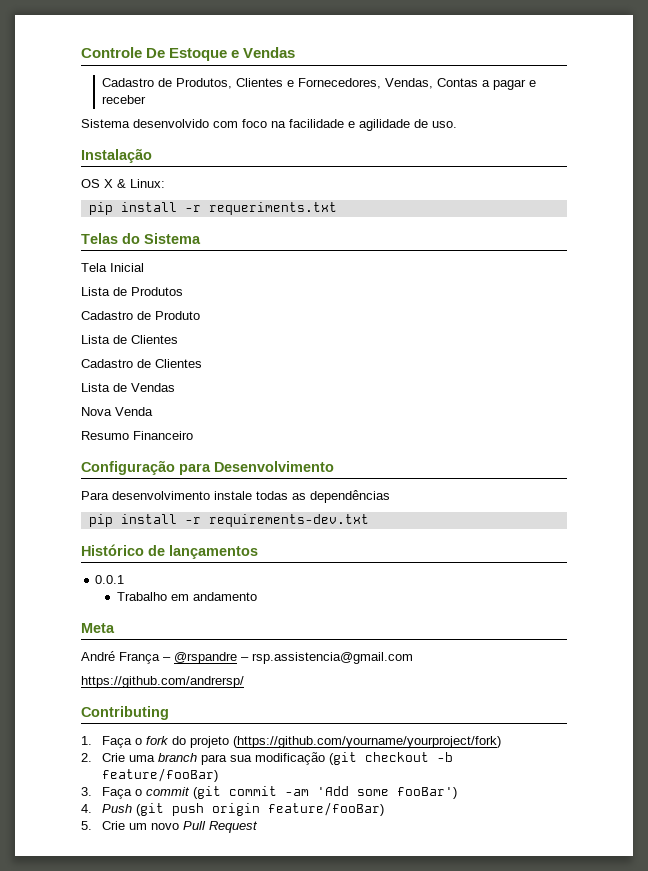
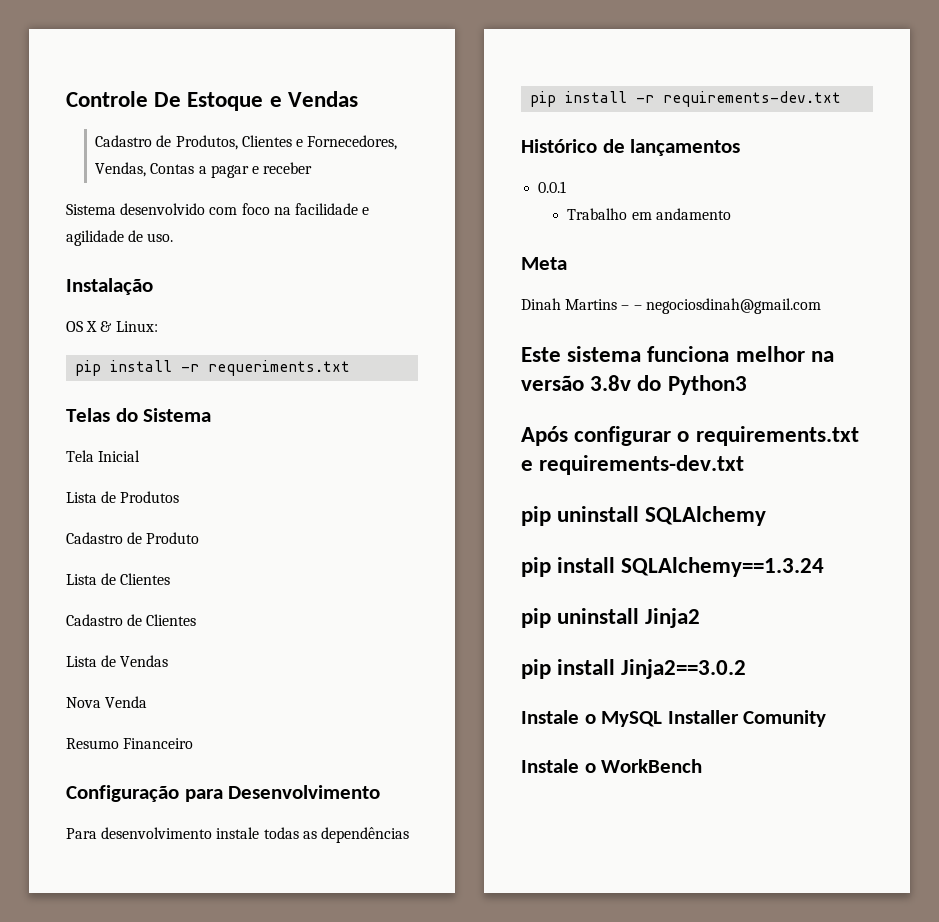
[81,651,413,664] [81,676,244,688] [81,706,169,720] [81,736,502,748] [81,752,454,765] [102,768,219,782] [81,786,458,799] [81,802,385,816] [81,821,259,833] André França – @rspandre – rsp.assistencia@gmail.com // https://github.com/andrersp/ // Contributing // 1. Faça o fork do projeto (https://github.com/yourname/yourproject/fork) // 2. Crie uma branch para sua modificação (git checkout -b feature/fooBar) // 3. Faça o commit (git commit -am 'Add some fooBar') // 4. Push (git push origin feature/fooBar) // 5. Crie um novo Pull Request -> [521,298,821,314] [521,346,834,362] [521,375,747,395] [521,426,859,446] [521,455,745,475] [521,506,767,526] [521,557,825,577] [521,608,701,628] [521,659,747,679] [521,710,827,727] [521,759,703,773] Dinah Martins – – negociosdinah@gmail.com // Este sistema funciona melhor na versão 3.8v do Python3 // Após configurar o requirements.txt e requirements-dev.txt // pip uninstall SQLAlchemy // pip install SQLAlchemy==1.3.24 // pip uninstall Jinja2 // pip install Jinja2==3.0.2 // Instale o MySQL Installer Comunity // Instale o WorkBench

